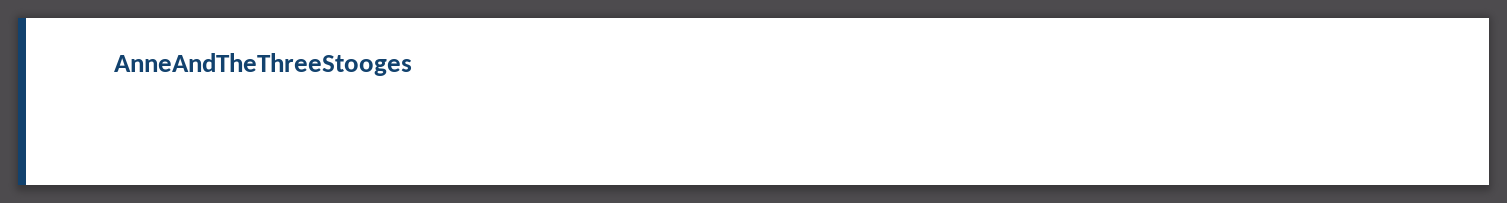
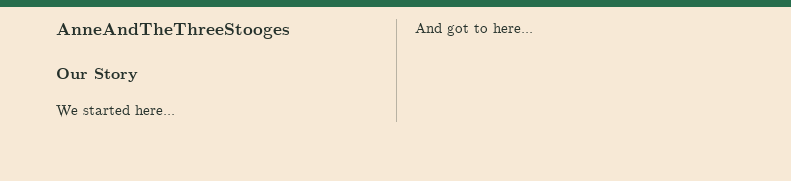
(412, 64) none -> [56,68,138,82] [56,105,175,118] [415,23,533,36] // Our Story // We started here... // And got to here...

